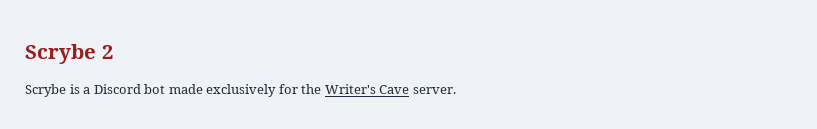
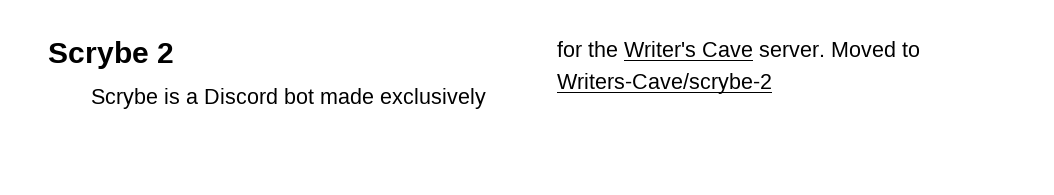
(456, 90) none -> [831,41,920,57] [557,73,772,94] Moved to Writers-Cave/scrybe-2

